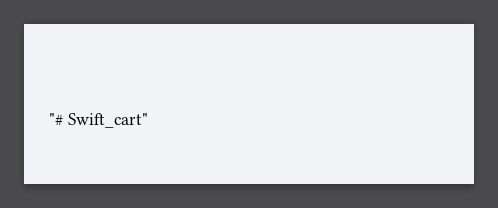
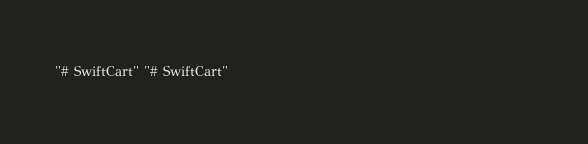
[49,113,148,128] "# Swift_cart" -> [55,65,228,76] "# SwiftCart" "# SwiftCart"

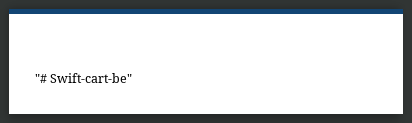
[55,65,228,76] "# SwiftCart" "# SwiftCart" -> [35,73,133,83] "# Swift-cart-be"

